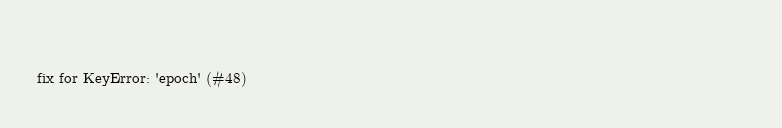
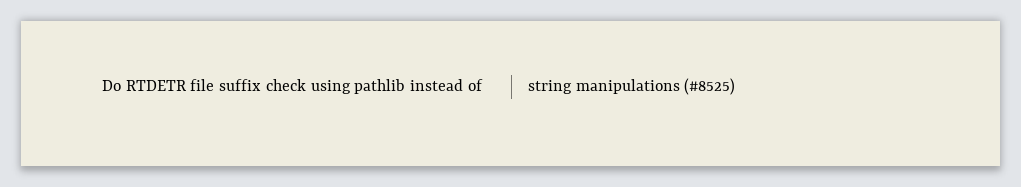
[37,70,247,89] fix for KeyError: 'epoch' (#48) -> [102,78,736,95] Do RTDETR file suffix check using pathlib instead of string manipulations (#8525)

